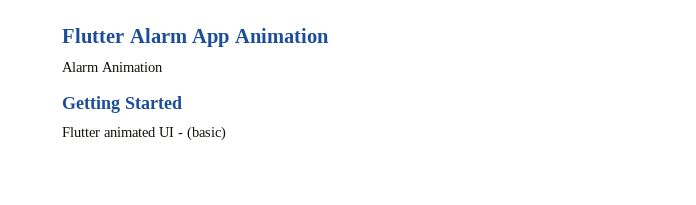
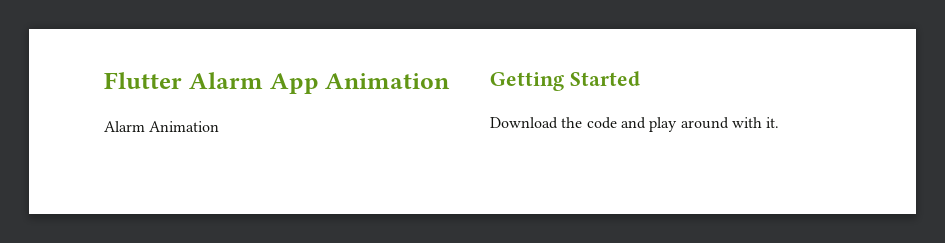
[62,126,226,141] Flutter animated UI - (basic) -> [490,117,780,132] Download the code and play around with it.

